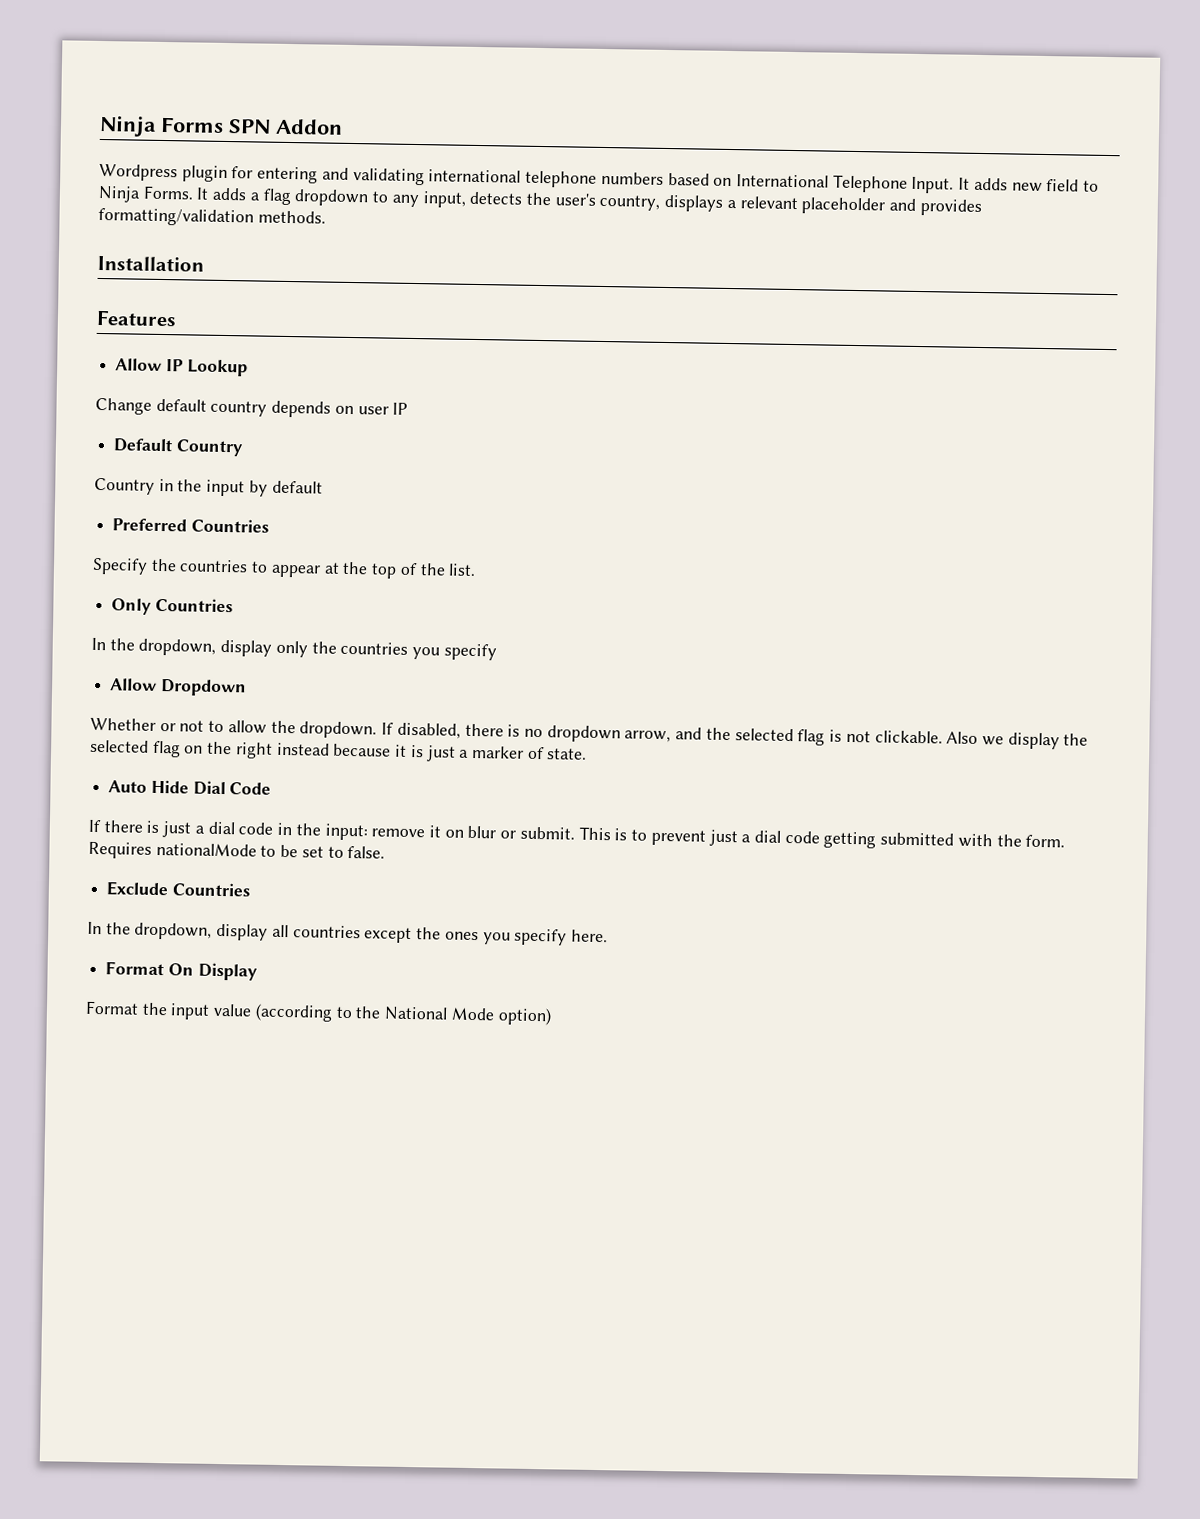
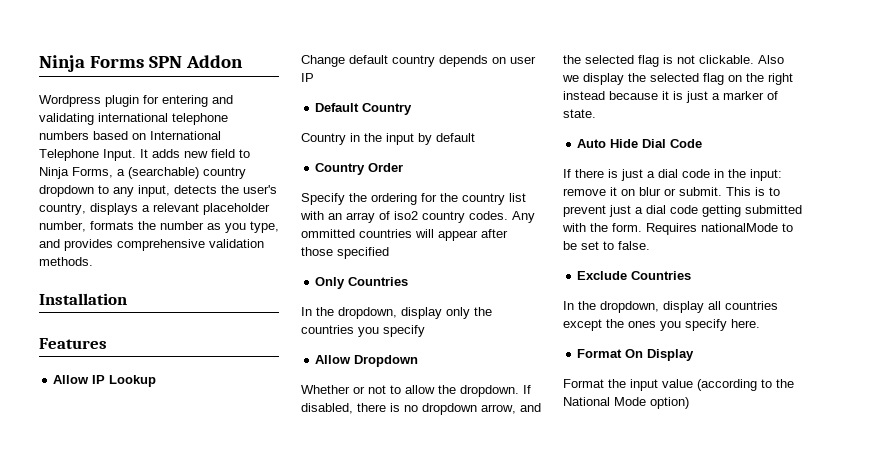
[142,185,292,206] Forms. It adds a flag -> [72,167,246,179] Forms, a (searchable) country
[889,198,982,216] [98,207,254,227] and provides formatting/validation -> [39,221,279,233] [39,239,264,251] number, formats the number as you type, and provides comprehensive validation
[112,518,269,533] Preferred Countries -> [315,163,404,175] Country Order
[179,559,477,579] countries to appear at the top of the list. -> [371,193,526,205] [300,211,535,223] [301,229,508,241] [301,247,389,259] ordering for the country list with an array of iso2 country codes. Any ommitted countries will appear after those specified

